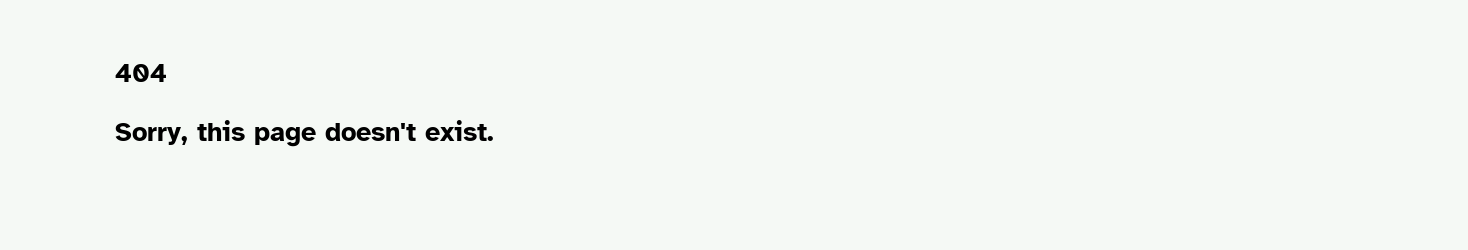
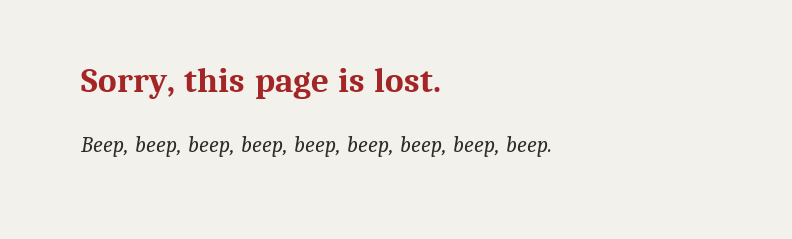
[115,64,167,82] 404 // -> (81, 84) none
[325,120,494,141] doesn't exist. -> [337,67,442,92] [80,136,552,157] is lost. // Beep, beep, beep, beep, beep, beep, beep, beep, beep.

